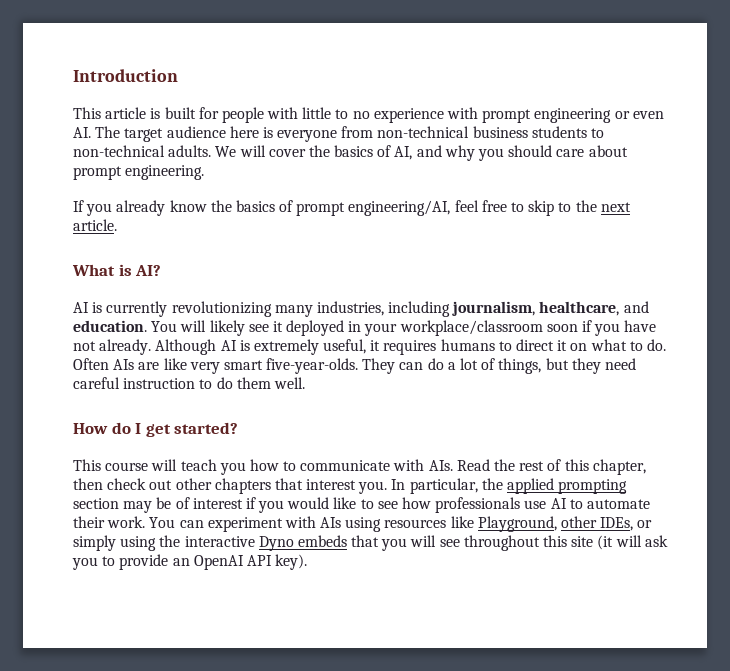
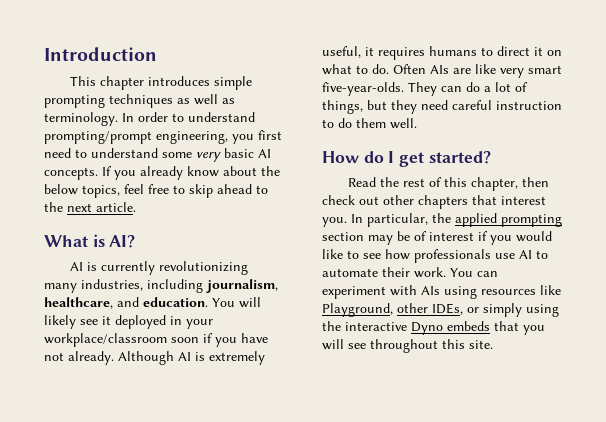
[105,107,664,123] [73,126,605,142] [73,145,628,161] [73,165,205,180] [73,200,451,216] article is built for people with little to no experience with prompt engineering or even AI. The target audience here is everyone from non-technical business students to non-technical adults. We will cover the basics of AI, and why you should care about prompt engineering. // If you already know the basics of prompt engineering/AI, -> [99,76,252,90] [44,94,235,108] [44,112,255,126] [44,130,282,144] [44,148,271,162] [44,166,280,180] [44,184,120,198] chapter introduces simple prompting techniques as well as terminology. In order to understand prompting/prompt engineering, you first need to understand some very basic AI concepts. If you already know about the below topics,
(555, 208) none -> [217,184,252,194] ahead
[73,459,453,475] This course will teach you how to communicate with AIs. -> (491, 157) none
[571,535,668,550] [72,554,308,570] site (it will ask you to provide an OpenAI API key). -> [469,340,493,349] site.

